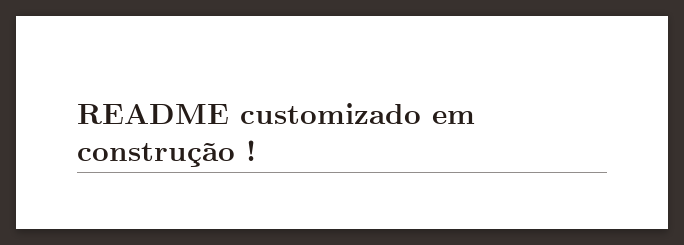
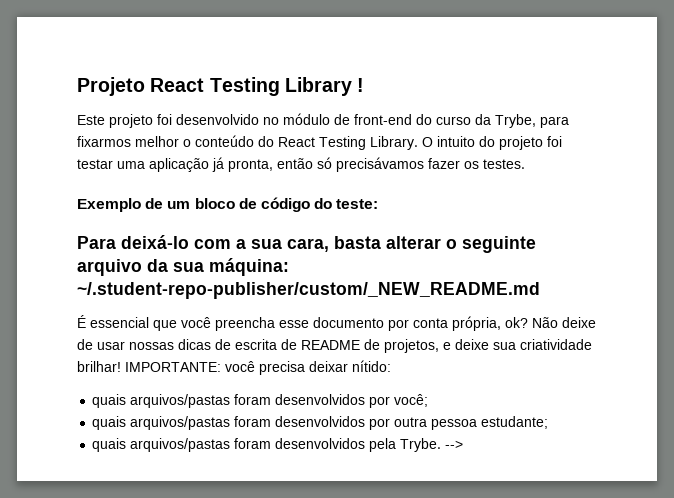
[77,103,475,124] [77,140,256,167] README customizado em construção ! -> [77,77,365,96] [77,113,569,128] [77,135,562,150] [77,157,525,172] [77,197,379,212] [77,235,536,253] [77,258,289,276] [77,282,540,299] [77,315,596,331] [77,339,592,353] [77,360,391,375] [92,394,429,408] [92,416,549,430] [92,438,464,452] Projeto React Testing Library ! // Este projeto foi desenvolvido no módulo de front-end do curso da Trybe, para fixarmos melhor o conteúdo do React Testing Library. O intuito do projeto foi testar uma aplicação já pronta, então só precisávamos fazer os testes. // Exemplo de um bloco de código do teste: // Para deixá-lo com a sua cara, basta alterar o seguinte arquivo da sua máquina: ~/.student-repo-publisher/custom/_NEW_README.md // É essencial que você preencha esse documento por conta própria, ok? Não deixe de usar nossas dicas de escrita de README de projetos, e deixe sua criatividade brilhar! IMPORTANTE: você precisa deixar nítido: // quais arquivos/pastas foram desenvolvidos por você; // quais arquivos/pastas foram desenvolvidos por outra pessoa estudante; // quais arquivos/pastas foram desenvolvidos pela Trybe. -->

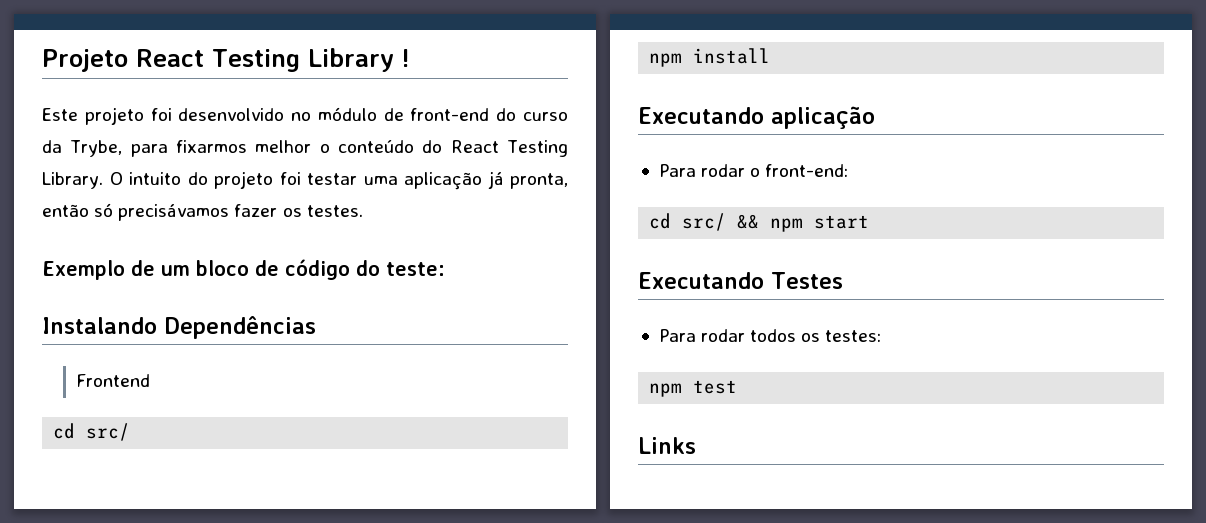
[77,235,536,253] [77,258,289,276] [77,282,540,299] [77,315,596,331] [77,339,592,353] [77,360,391,375] [92,394,429,408] [92,416,549,430] [92,438,464,452] Para deixá-lo com a sua cara, basta alterar o seguinte arquivo da sua máquina: ~/.student-repo-publisher/custom/_NEW_README.md // É essencial que você preencha esse documento por conta própria, ok? Não deixe de usar nossas dicas de escrita de README de projetos, e deixe sua criatividade brilhar! IMPORTANTE: você precisa deixar nítido: // quais arquivos/pastas foram desenvolvidos por você; // quais arquivos/pastas foram desenvolvidos por outra pessoa estudante; // quais arquivos/pastas foram desenvolvidos pela Trybe. --> -> [42,316,316,339] [76,374,151,387] [53,423,131,441] [649,48,771,67] [638,106,875,129] [658,164,849,177] [649,213,870,232] [638,272,843,289] [658,329,882,342] [649,380,738,397] [638,437,696,454] Instalando Dependências // Frontend // cd src/ // npm install // Executando aplicação // Para rodar o front-end: // cd src/ && npm start // Executando Testes // Para rodar todos os testes: // npm test // Links

